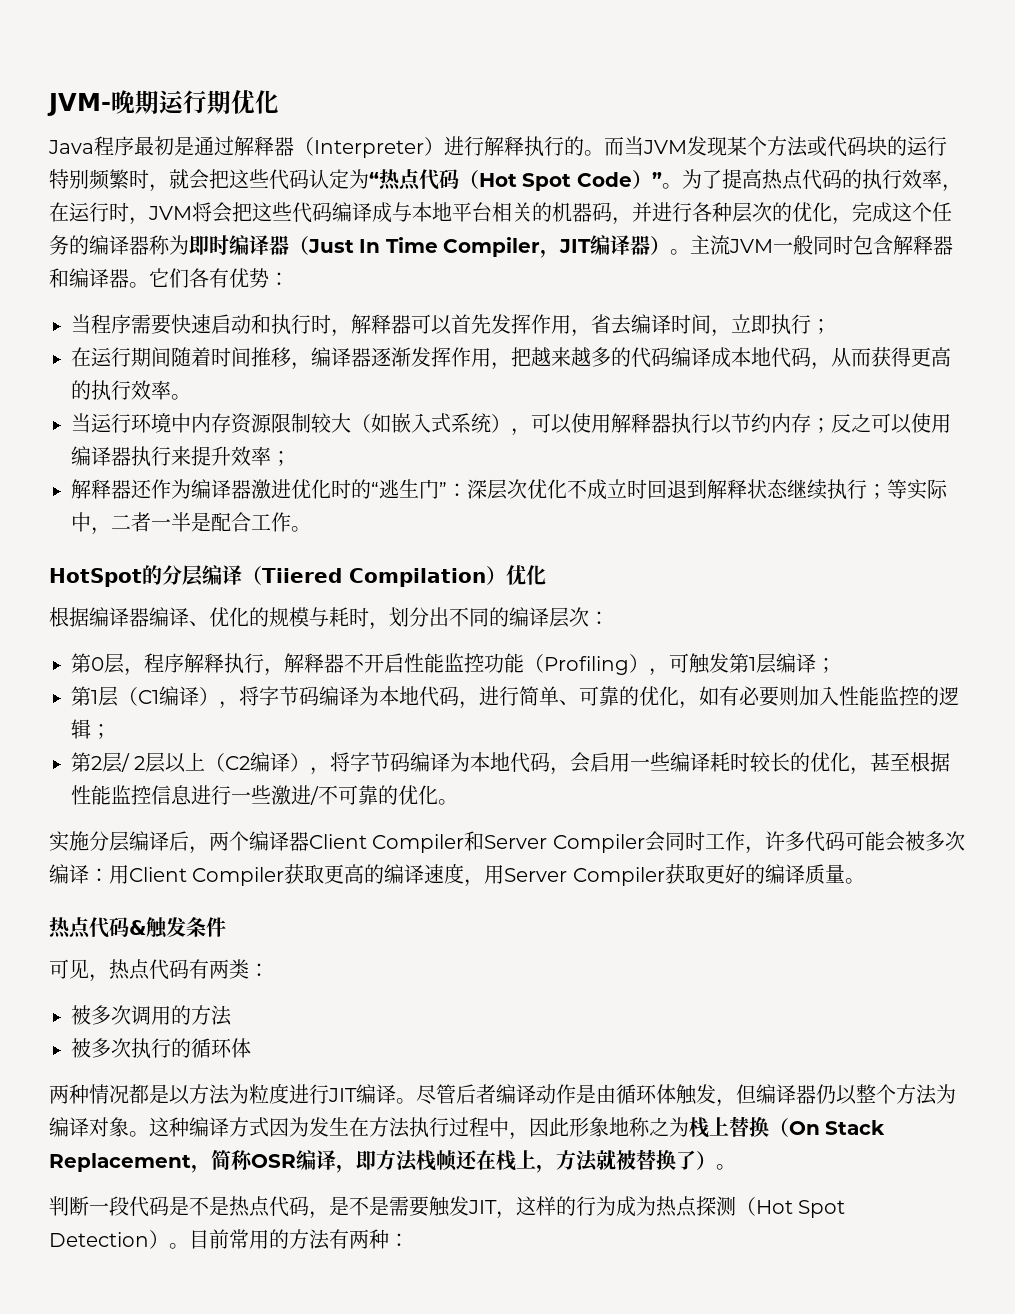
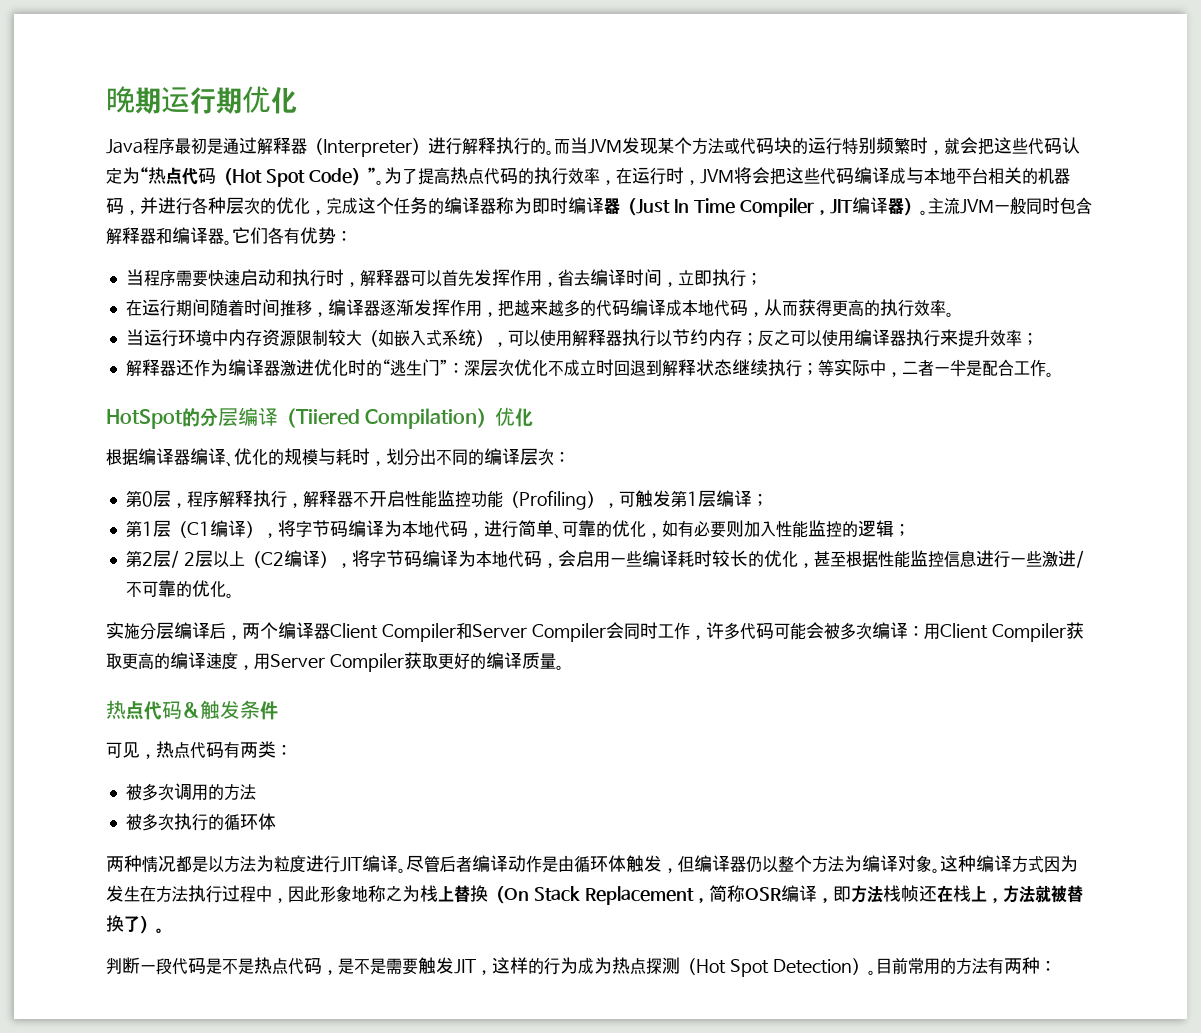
[47,93,111,116] JVM- -> (106, 99) none

